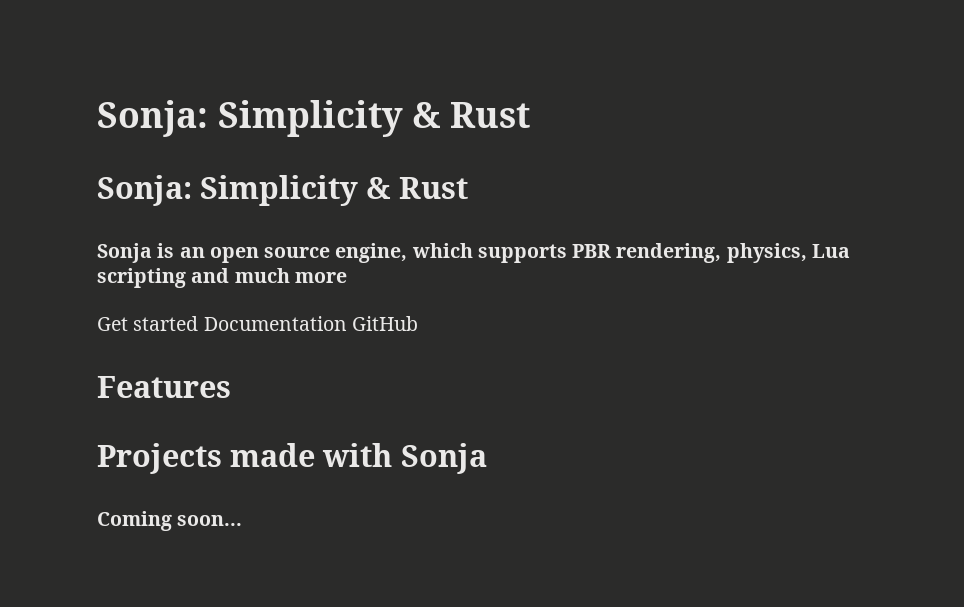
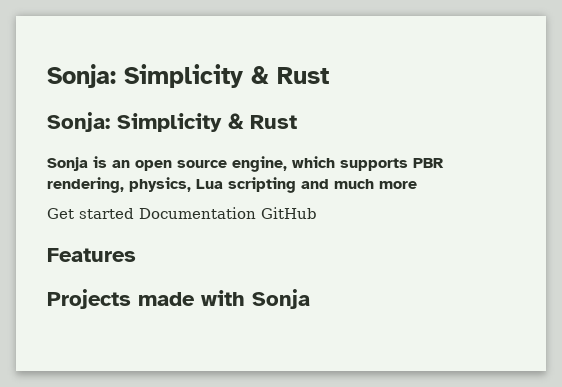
[97,511,243,531] // Coming soon... -> (310, 299) none

